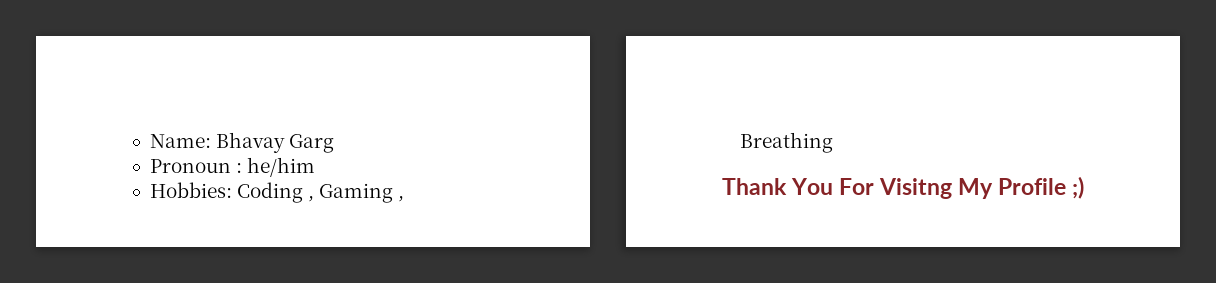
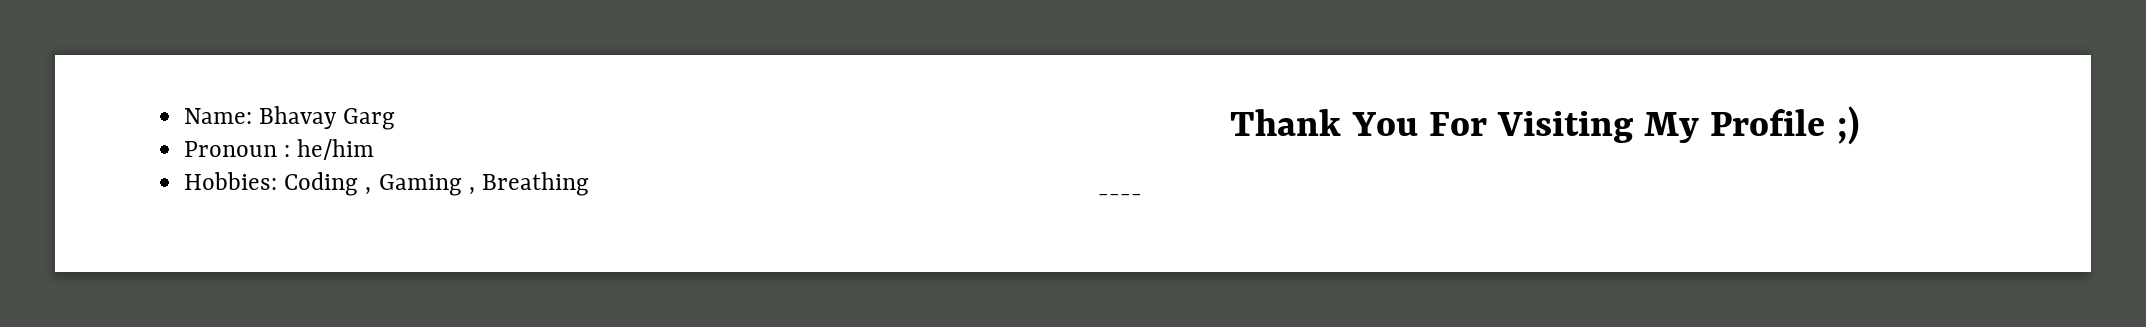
[879,178,952,199] Visitng -> [1497,111,1633,143] Visiting
(1085, 187) none -> [1098,194,1142,201] // ----

